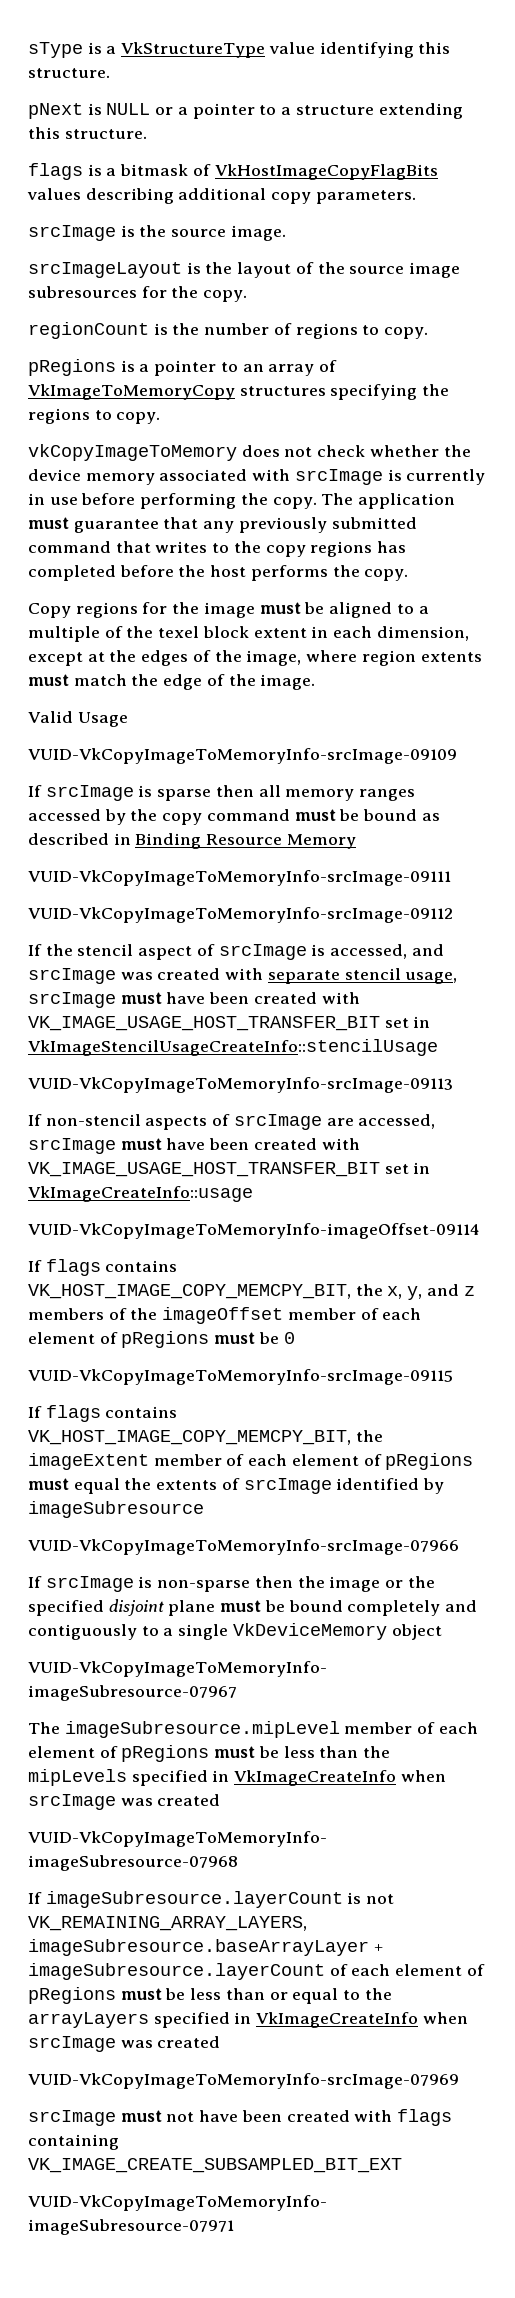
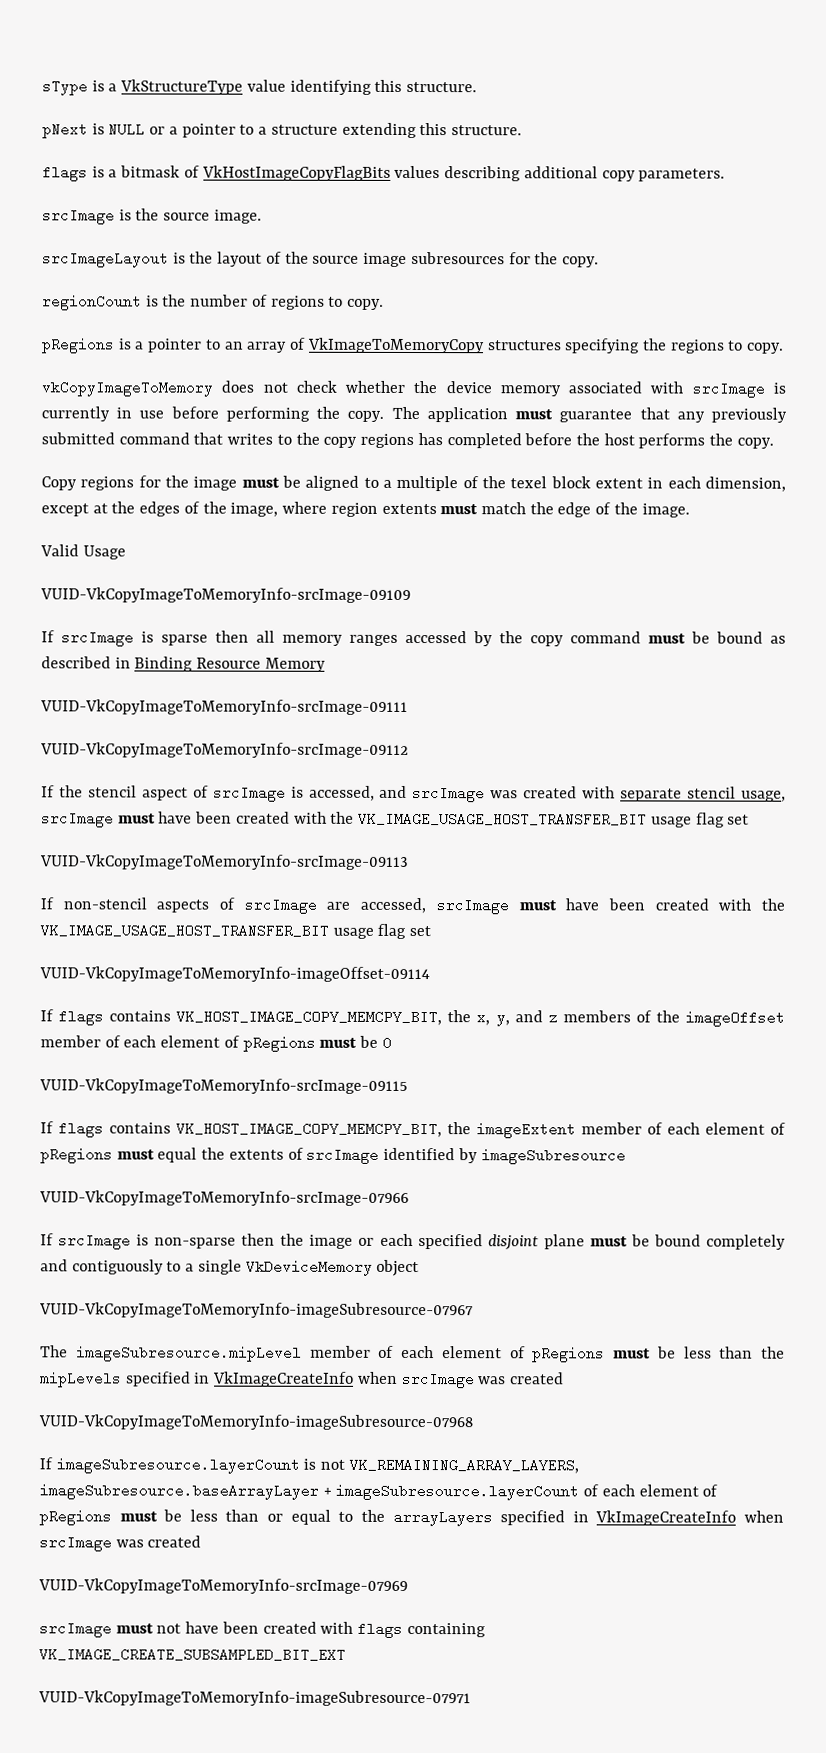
[28,1016,431,1031] [28,1039,438,1056] VK_IMAGE_USAGE_HOST_TRANSFER_BIT set in VkImageStencilUsageCreateInfo::stencilUsage -> [330,811,750,828] the VK_IMAGE_USAGE_HOST_TRANSFER_BIT usage flag set
[28,1162,431,1177] [28,1186,253,1202] VK_IMAGE_USAGE_HOST_TRANSFER_BIT set in VkImageCreateInfo::usage -> [761,898,786,911] [40,923,432,939] the VK_IMAGE_USAGE_HOST_TRANSFER_BIT usage flag set
[407,1576,435,1588] the -> [379,1233,413,1246] each

